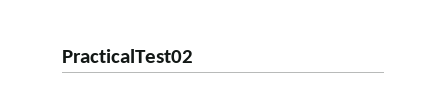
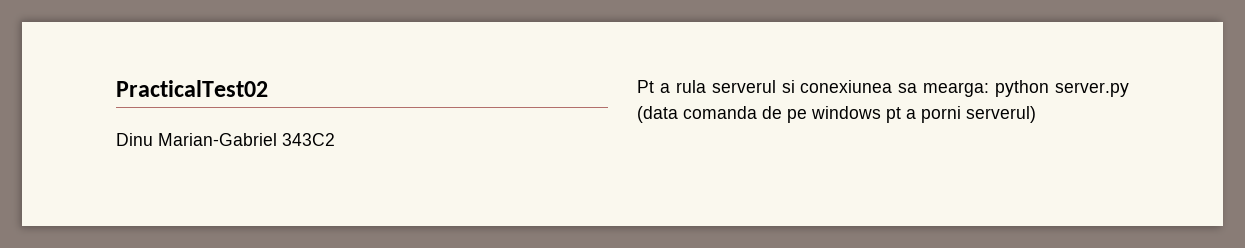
(193, 56) none -> [116,133,335,146] [637,80,1129,97] [637,106,1036,123] // Dinu Marian-Gabriel 343C2 // Pt a rula serverul si conexiunea sa mearga: python server.py (data comanda de pe windows pt a porni serverul)

